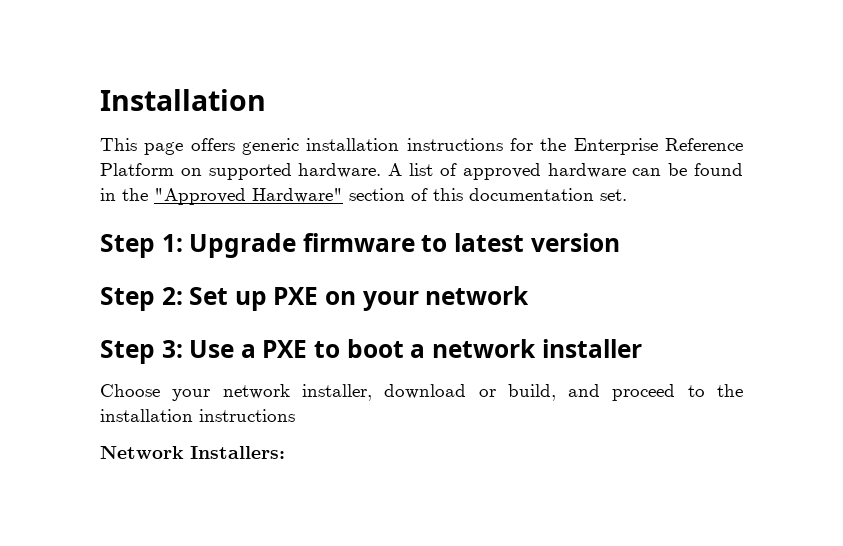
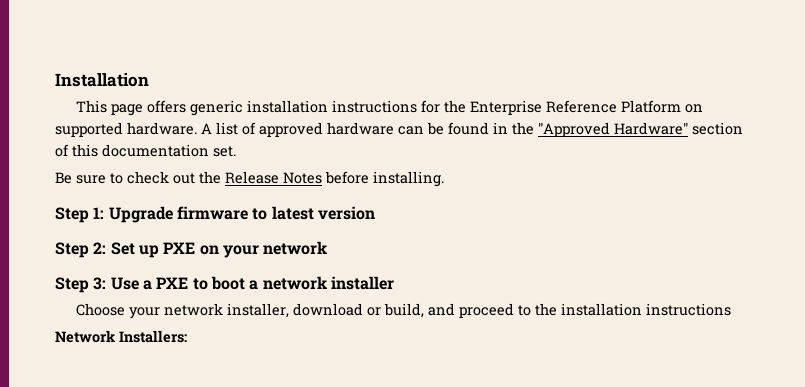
(627, 195) none -> [55,171,444,187] // Be sure to check out the Release Notes before installing.

